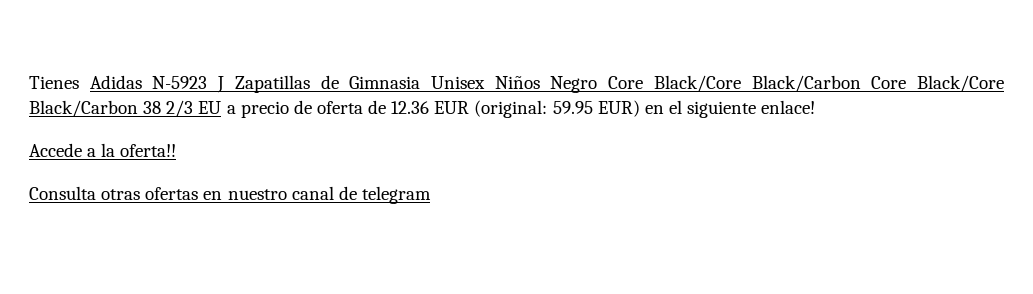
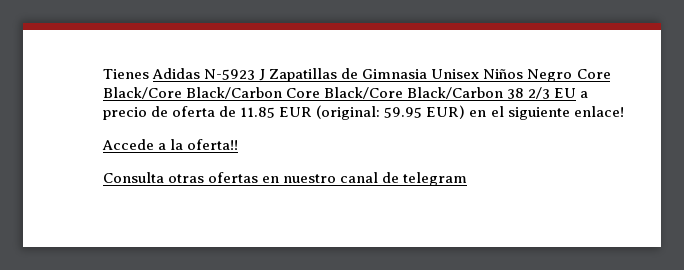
[391,101,430,114] 12.36 -> [240,107,276,118] 11.85

